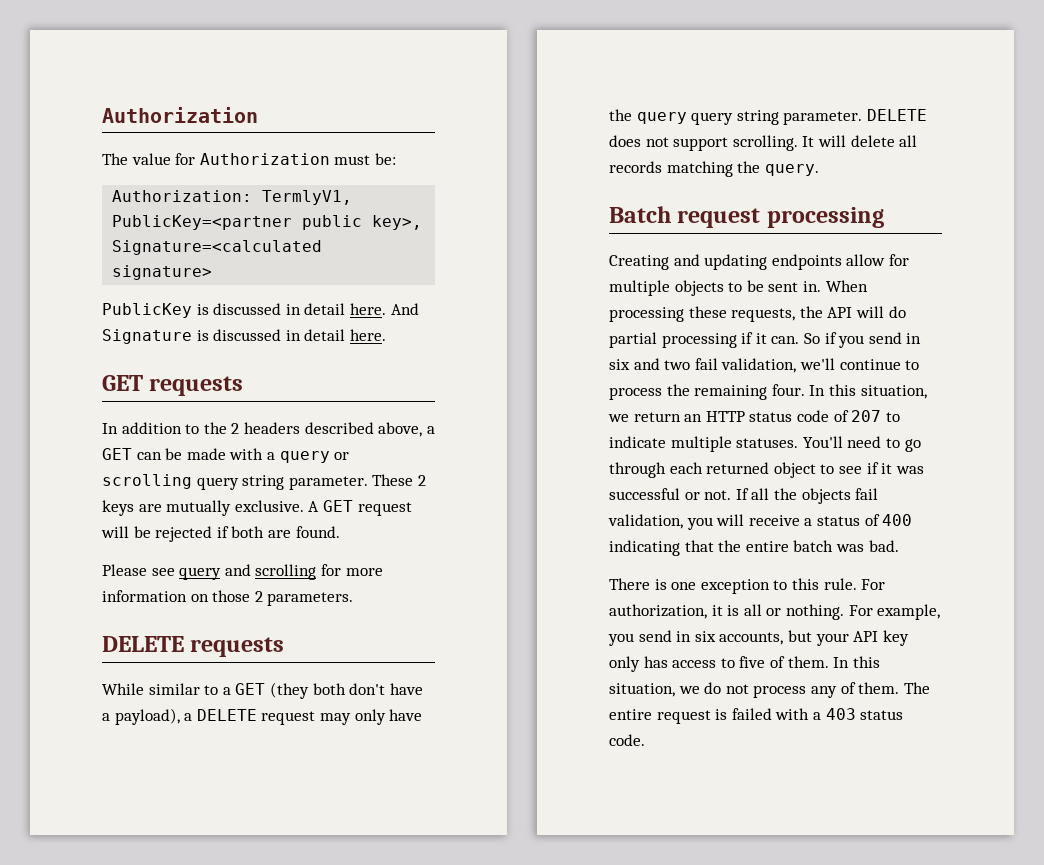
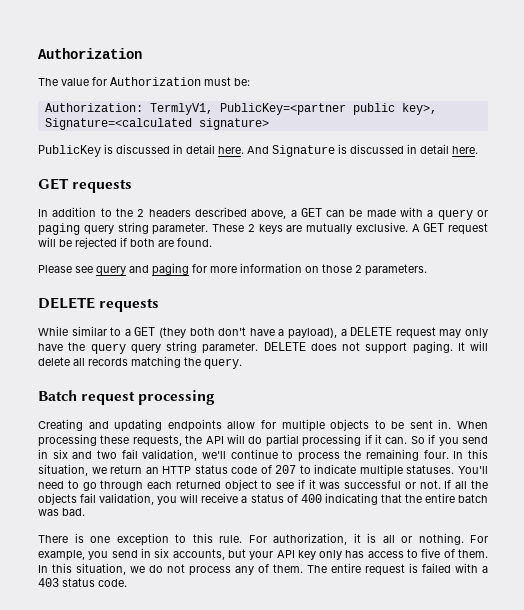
[102,474,192,489] scrolling -> [38,223,80,235] paging
[255,564,317,580] scrolling -> [152,263,189,276] paging
[732,135,798,151] scrolling. -> [412,341,453,354] paging.

